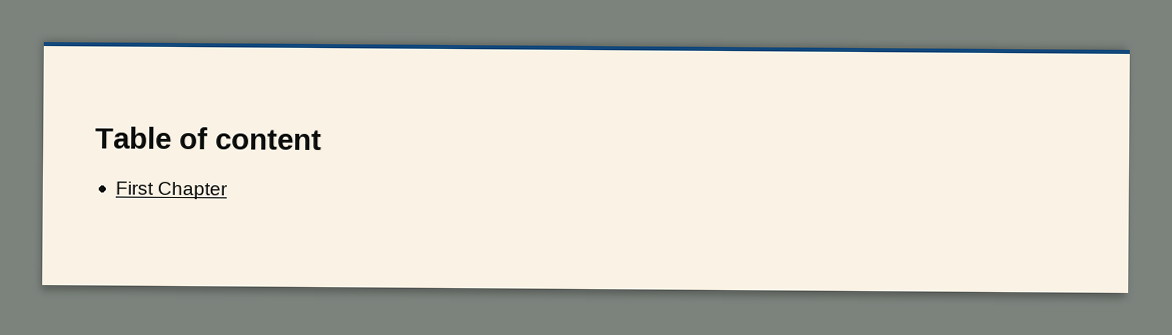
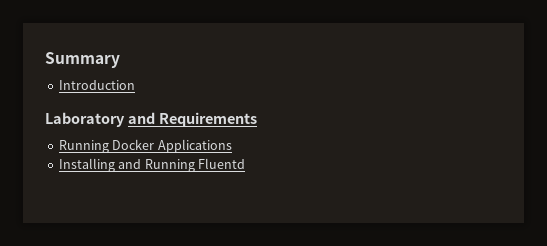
[95,126,322,151] [114,181,229,200] Table of content // First Chapter -> [45,52,120,68] [58,80,135,90] [45,112,257,127] [58,139,232,153] [58,158,245,172] Summary // Introduction // Laboratory and Requirements // Running Docker Applications // Installing and Running Fluentd

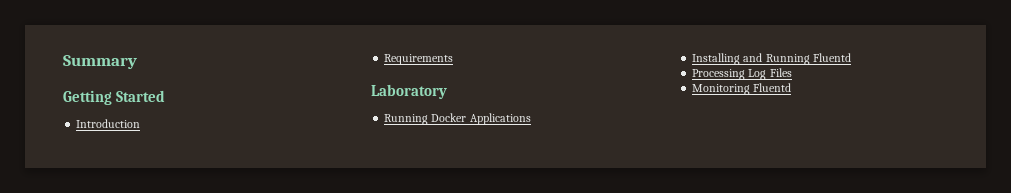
(120, 60) none -> [63,90,166,105] // Getting Started
(135, 85) none -> [384,54,454,65] // Requirements
[127,112,257,127] and Requirements -> (447, 91) none
(245, 163) none -> [692,68,792,80] [692,83,792,95] // Processing Log Files // Monitoring Fluentd

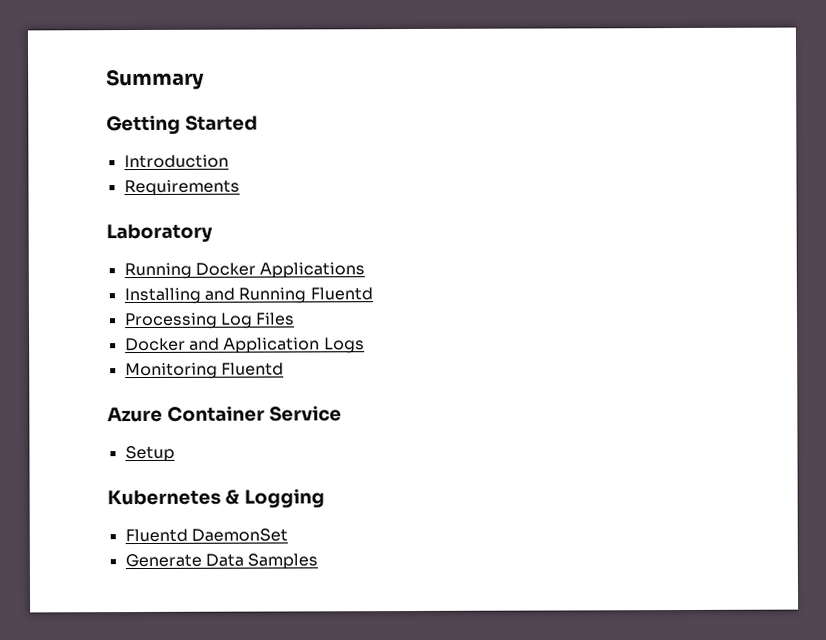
[692,83,792,95] Monitoring Fluentd -> [124,337,365,354] [124,362,284,380] [107,405,342,423] [124,445,175,463] [107,488,325,509] [124,528,288,543] [124,553,319,570] Docker and Application Logs // Monitoring Fluentd // Azure Container Service // Setup // Kubernetes & Logging // Fluentd DaemonSet // Generate Data Samples

